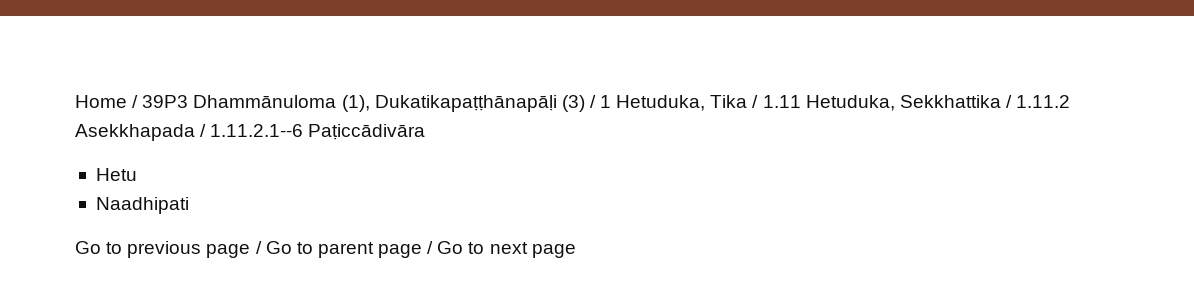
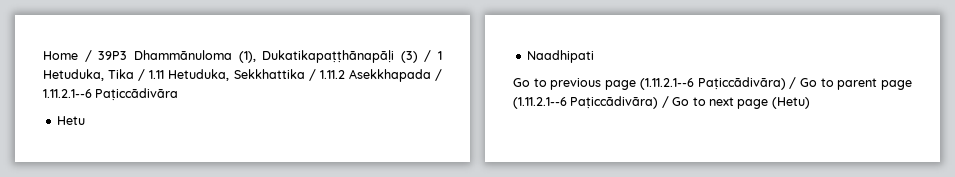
(251, 251) none -> [639,77,786,90] (1.11.2.1--6 Paṭiccādivāra)
(423, 251) none -> [513,96,659,109] (1.11.2.1--6 Paṭiccādivāra)
(576, 251) none -> [771,97,810,109] (Hetu)

